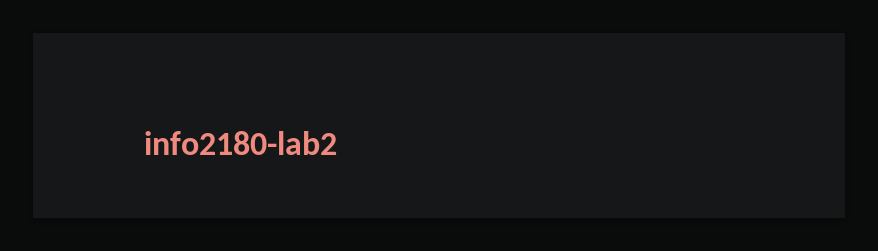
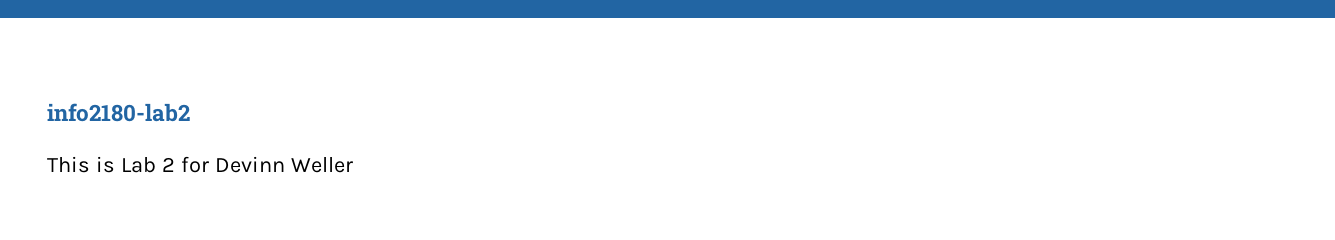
(337, 143) none -> [47,156,353,173] // This is Lab 2 for Devinn Weller

